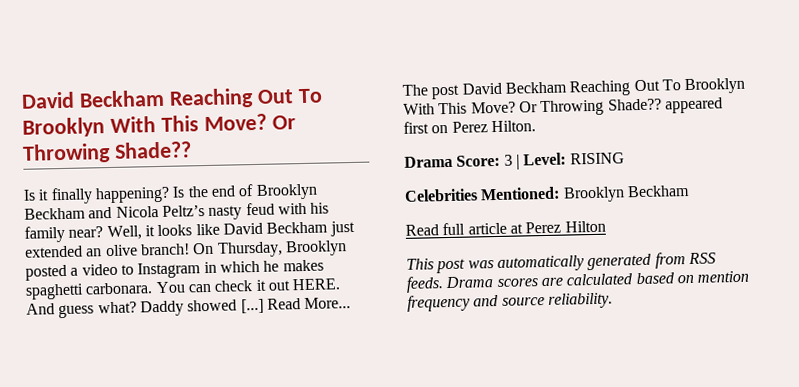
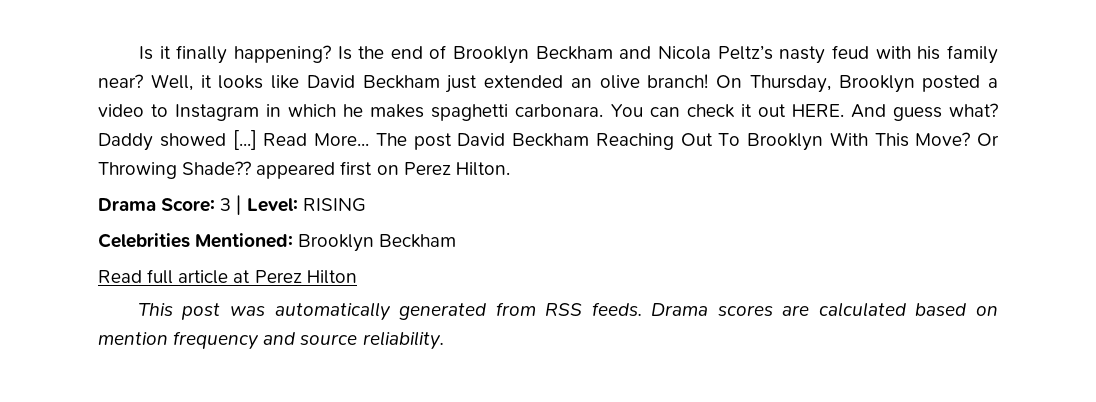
[21,88,323,109] [22,113,296,138] [22,141,192,164] David Beckham Reaching Out To Brooklyn With This Move? Or Throwing Shade?? // -> (138, 53) none

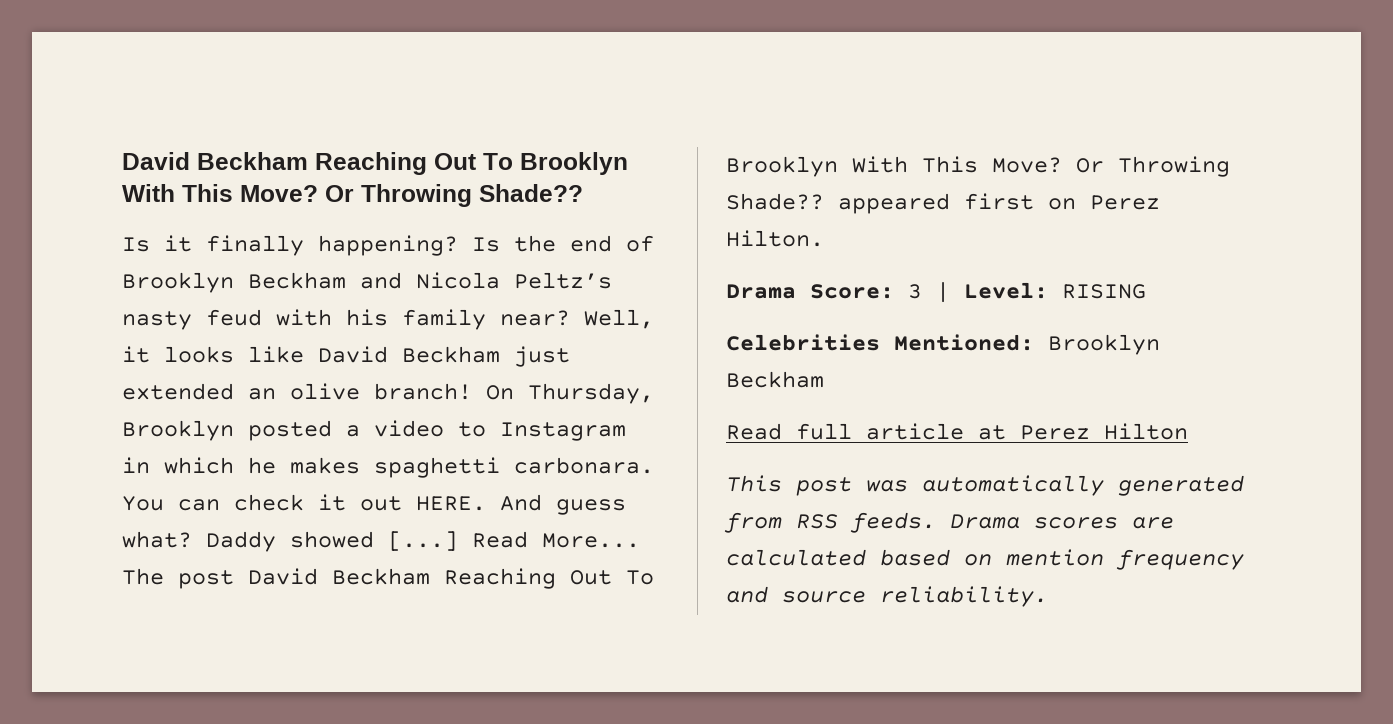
(138, 53) none -> [122,152,628,175] [122,184,583,207] David Beckham Reaching Out To Brooklyn With This Move? Or Throwing Shade?? //

